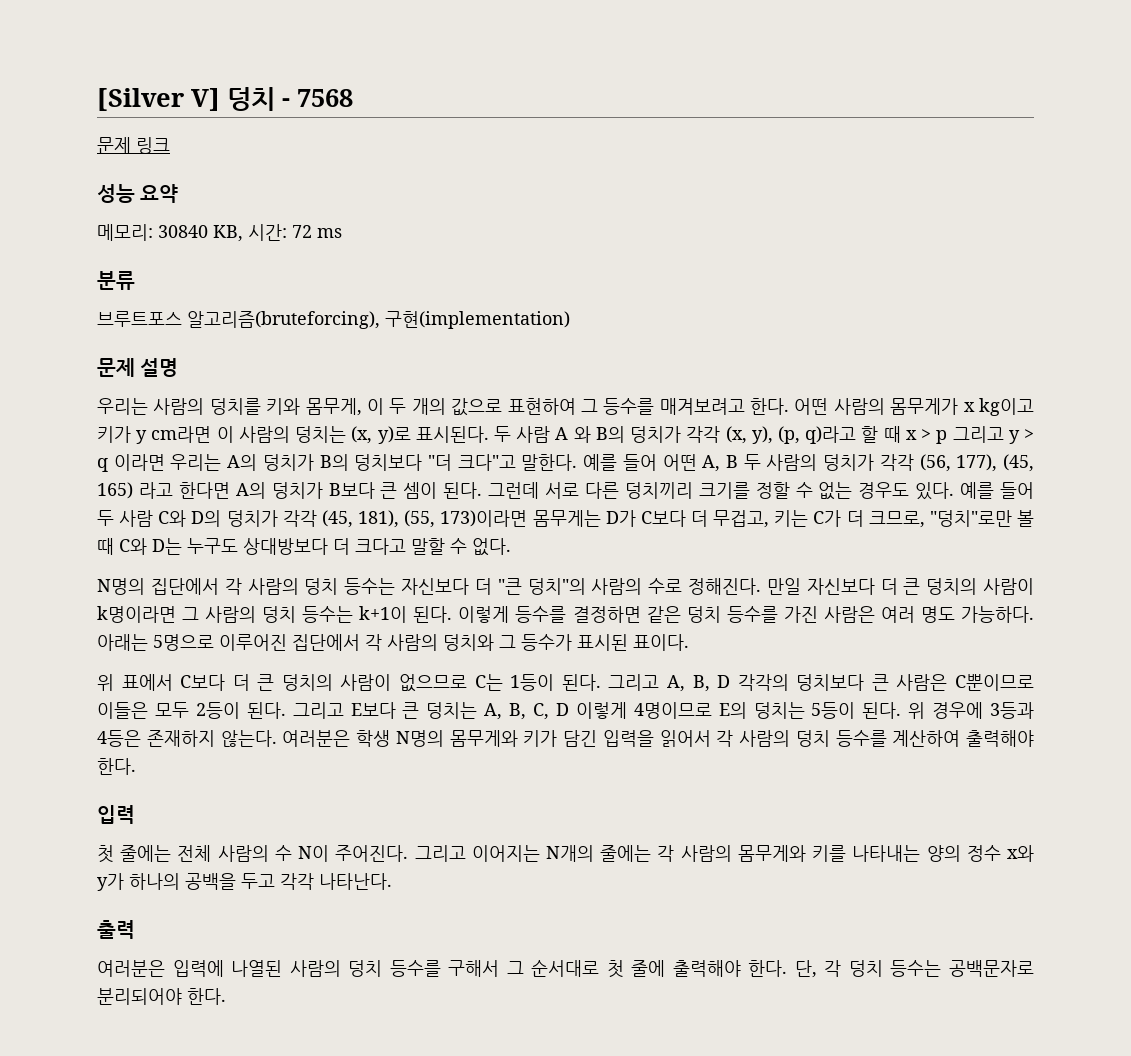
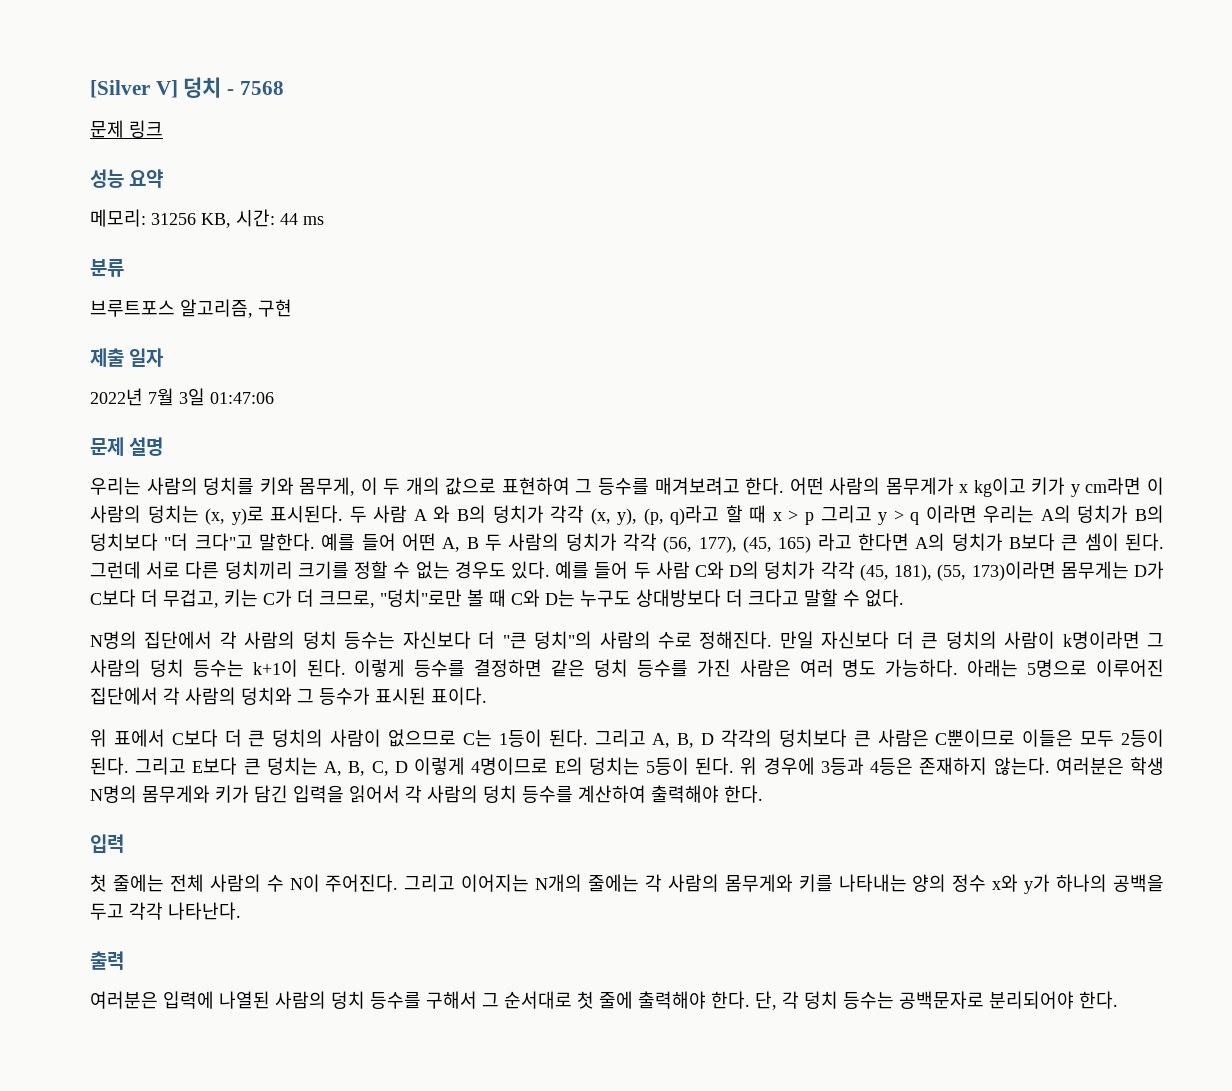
[158,225,208,238] 30840 -> [151,213,196,225] 31256
[292,225,312,238] 72 -> [280,213,298,225] 44
[187,311,570,329] 알고리즘(bruteforcing), 구현(implementation) -> [180,299,292,318] [90,348,165,367] [90,388,274,406] 알고리즘, 구현 // 제출 일자 // 2022년 7월 3일 01:47:06

